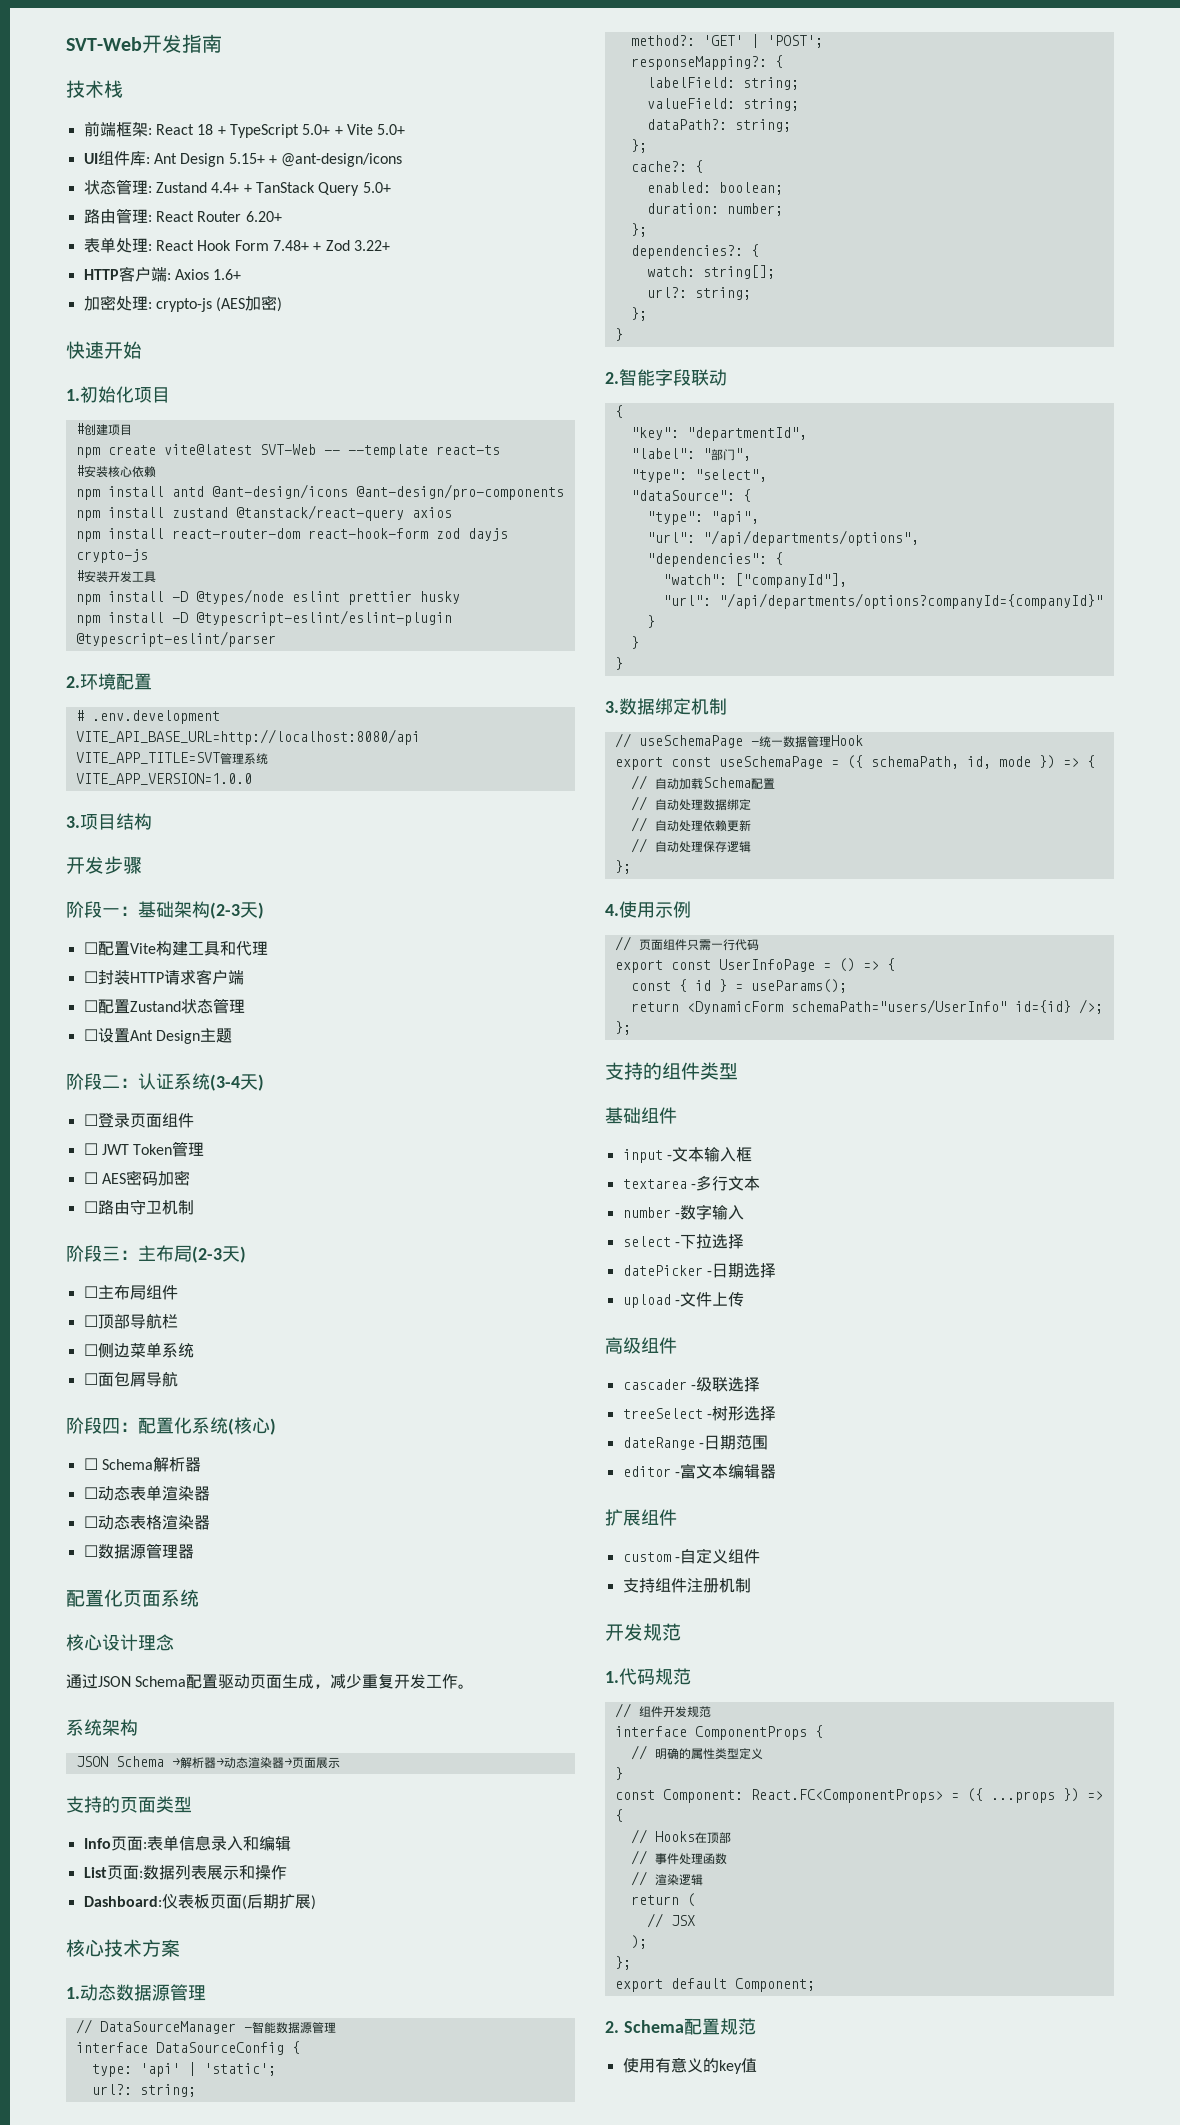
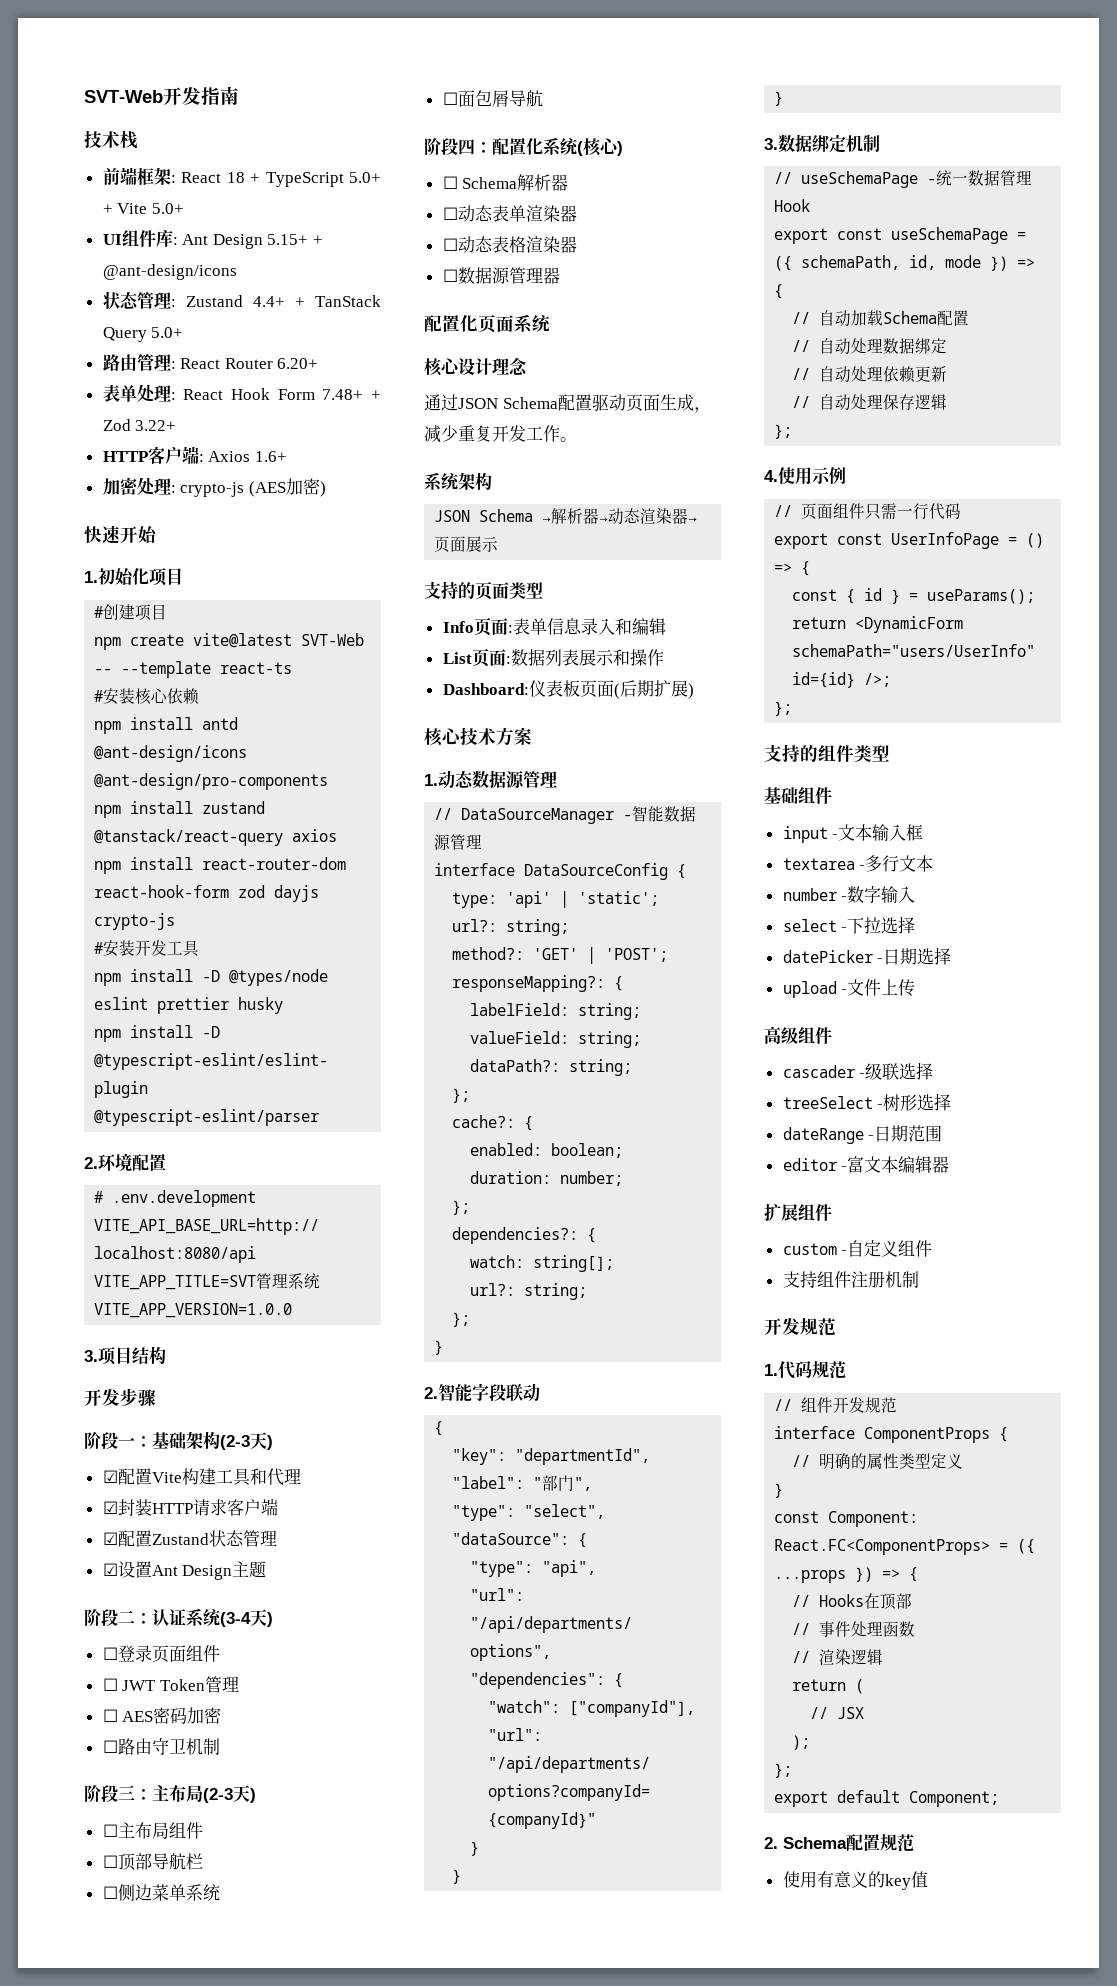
[83,942,98,954] ☐ -> [102,1470,118,1483] ☑
[83,971,98,983] ☐ -> [102,1501,118,1514] ☑
[83,1000,98,1012] ☐ -> [102,1532,118,1545] ☑
[83,1029,98,1041] ☐ -> [102,1563,118,1576] ☑

